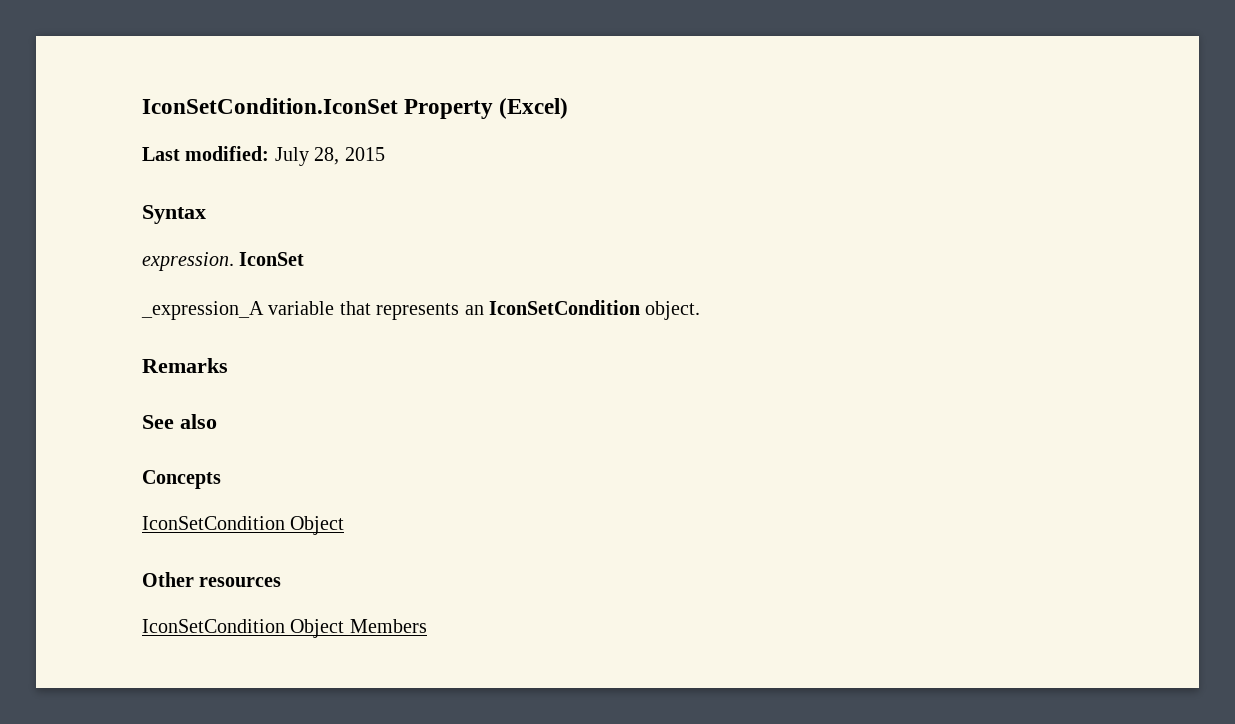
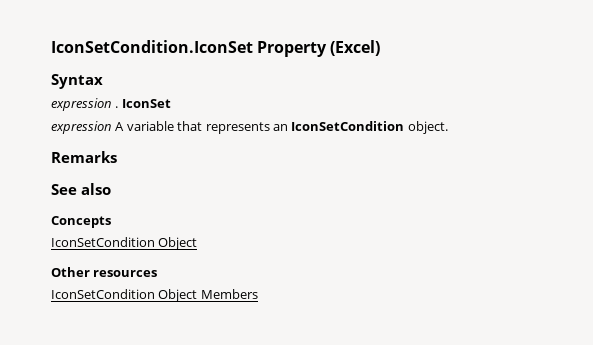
[142,146,385,166] // Last modified: July 28, 2015 -> (381, 48) none
[142,252,234,271] expression. -> [51,98,119,111] expression .
[141,301,264,320] _expression_A -> [51,121,125,134] expression A

